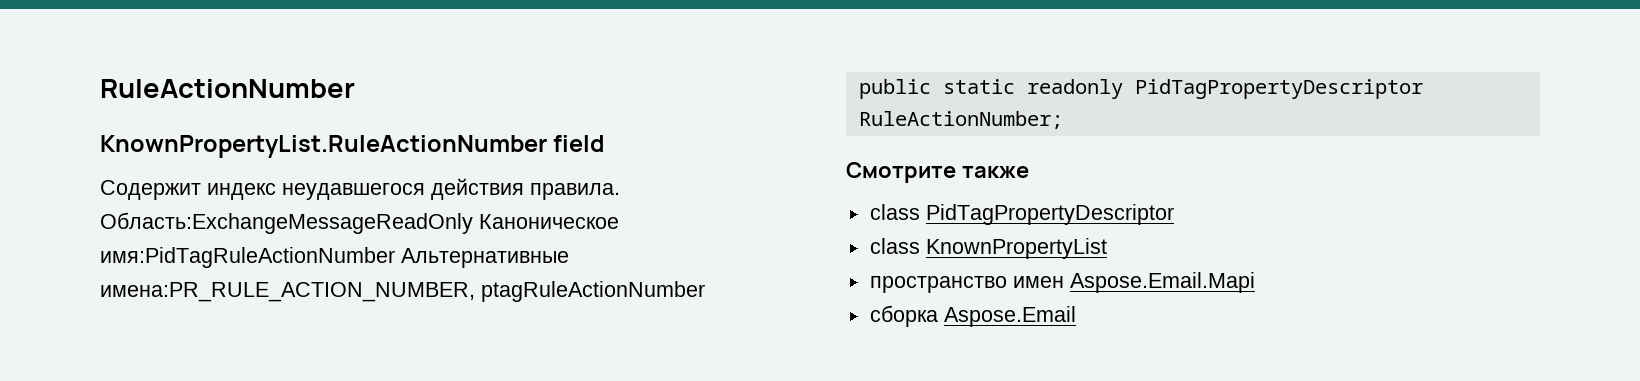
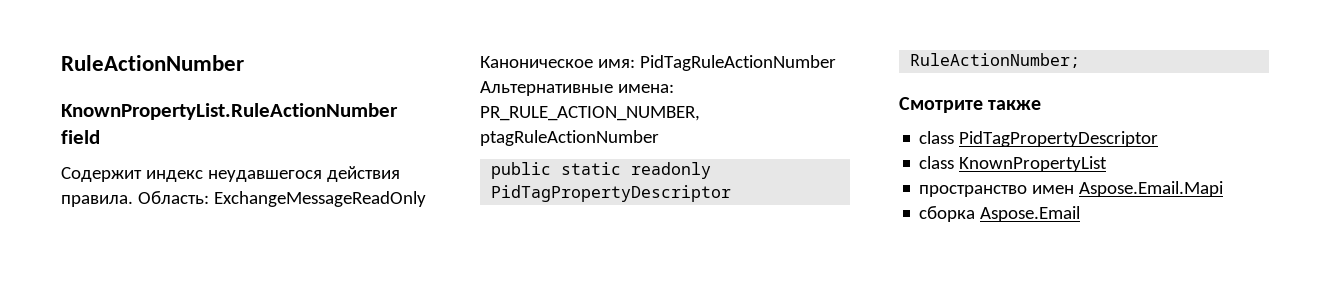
[100,212,619,234] [100,247,569,268] [100,282,475,302] Область:ExchangeMessageReadOnly Каноническое имя:PidTagRuleActionNumber Альтернативные имена:PR_RULE_ACTION_NUMBER, -> [137,191,426,207] [480,55,836,71] [480,81,674,96] [480,106,700,121] Область: ExchangeMessageReadOnly Каноническое имя: PidTagRuleActionNumber Альтернативные имена: PR_RULE_ACTION_NUMBER,

